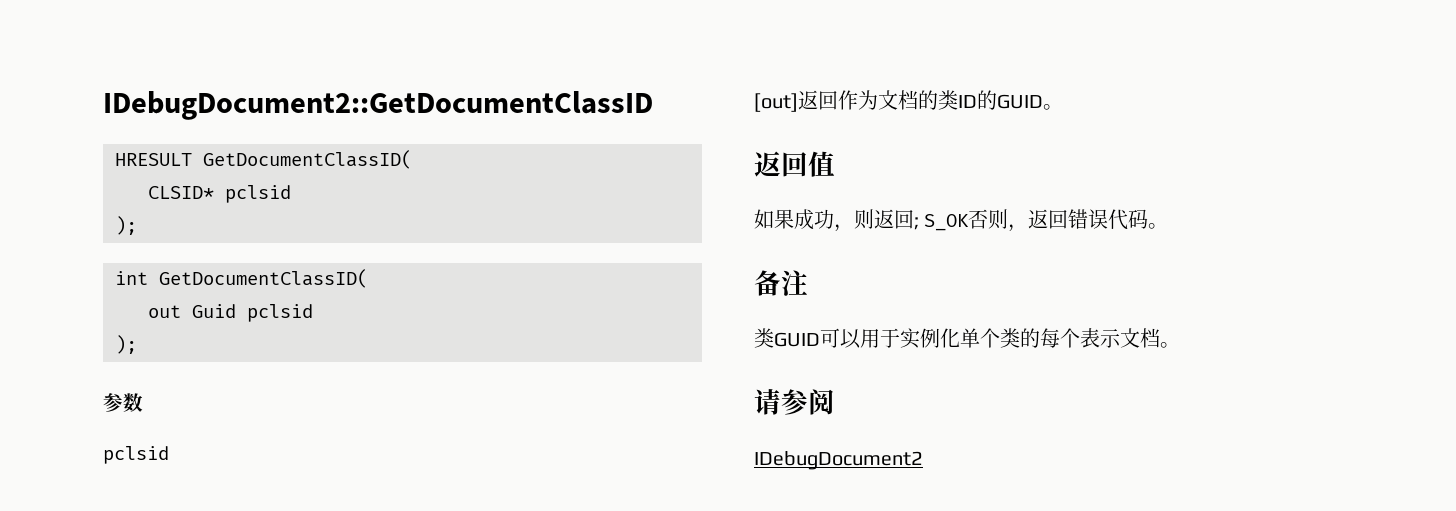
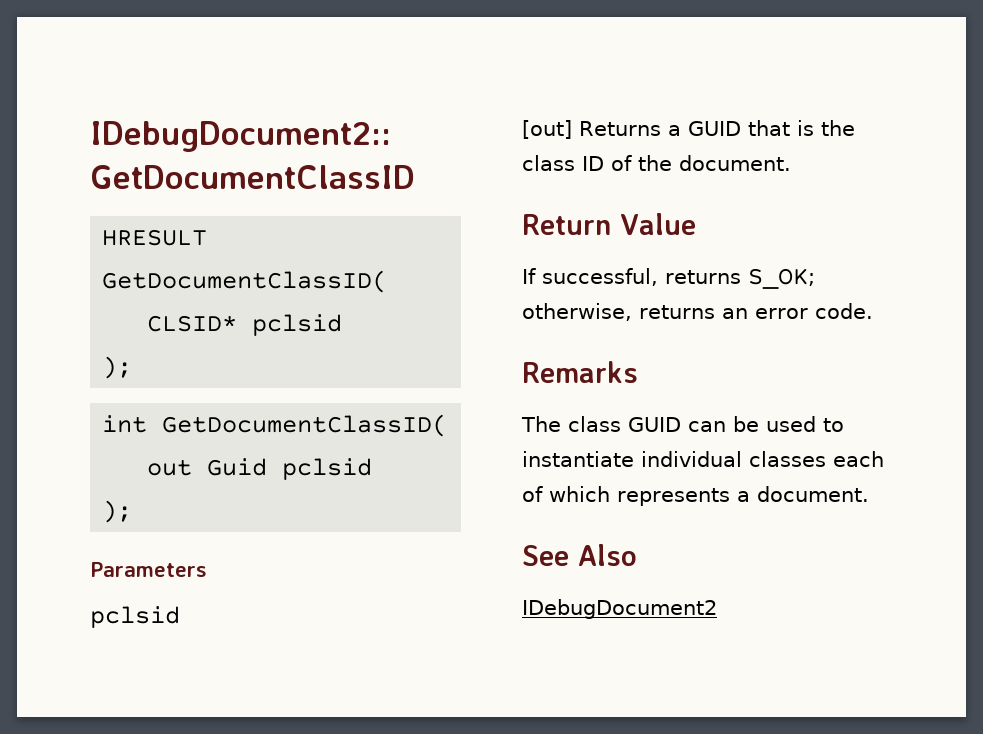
[103,393,143,412] 参数 -> [90,562,207,577] Parameters
[798,90,1063,110] [754,151,835,177] [754,209,1169,232] [754,270,808,296] [754,328,1180,349] [754,389,835,415] 返回作为文档的类ID的GUID。 // 返回值 // 如果成功，则返回; S_OK否则，返回错误代码。 // 备注 // 类GUID可以用于实例化单个类的每个表示文档。 // 请参阅 -> [579,120,855,136] [522,155,791,171] [522,213,696,235] [522,268,815,289] [522,303,873,321] [522,361,638,383] [521,416,844,432] [522,451,884,467] [522,486,869,506] [522,544,637,566] Returns a GUID that is the class ID of the document. // Return Value // If successful, returns S_OK; otherwise, returns an error code. // Remarks // The class GUID can be used to instantiate individual classes each of which represents a document. // See Also

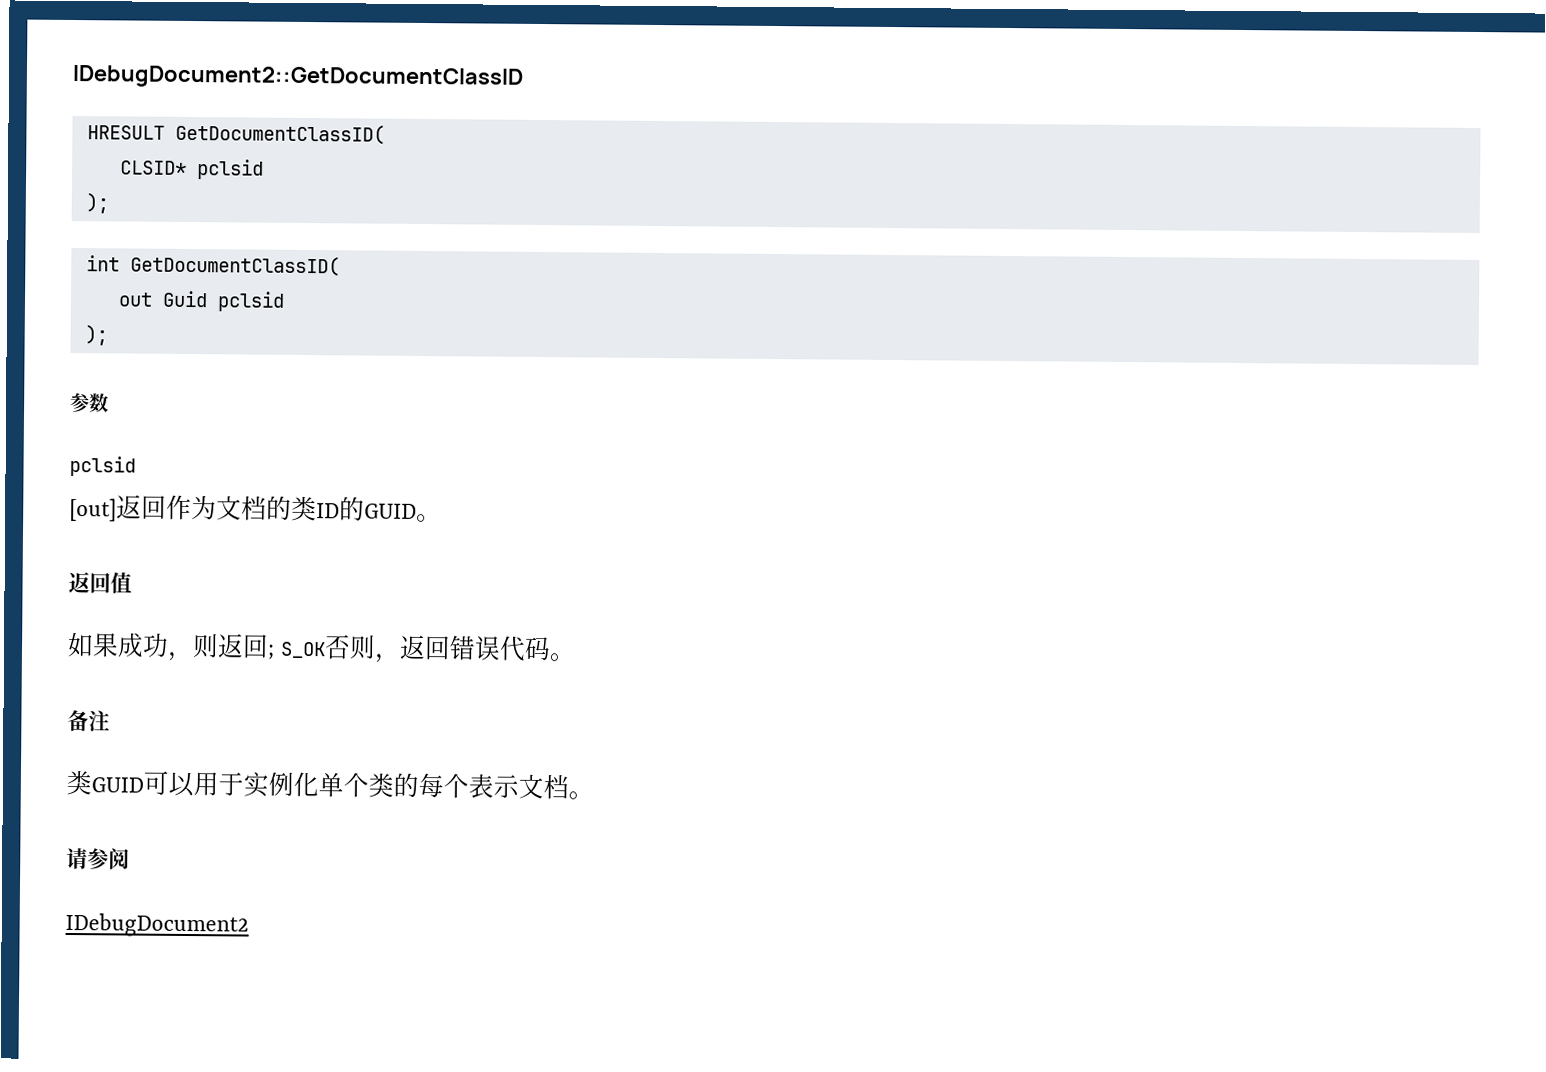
[90,562,207,577] Parameters -> [70,392,109,413] 参数
[579,120,855,136] [522,155,791,171] [522,213,696,235] [522,268,815,289] [522,303,873,321] [522,361,638,383] [521,416,844,432] [522,451,884,467] [522,486,869,506] [522,544,637,566] Returns a GUID that is the class ID of the document. // Return Value // If successful, returns S_OK; otherwise, returns an error code. // Remarks // The class GUID can be used to instantiate individual classes each of which represents a document. // See Also -> [116,494,442,523] [68,571,132,594] [67,631,575,663] [67,709,110,732] [66,769,594,800] [66,847,130,870] 返回作为文档的类ID的GUID。 // 返回值 // 如果成功，则返回; S_OK否则，返回错误代码。 // 备注 // 类GUID可以用于实例化单个类的每个表示文档。 // 请参阅

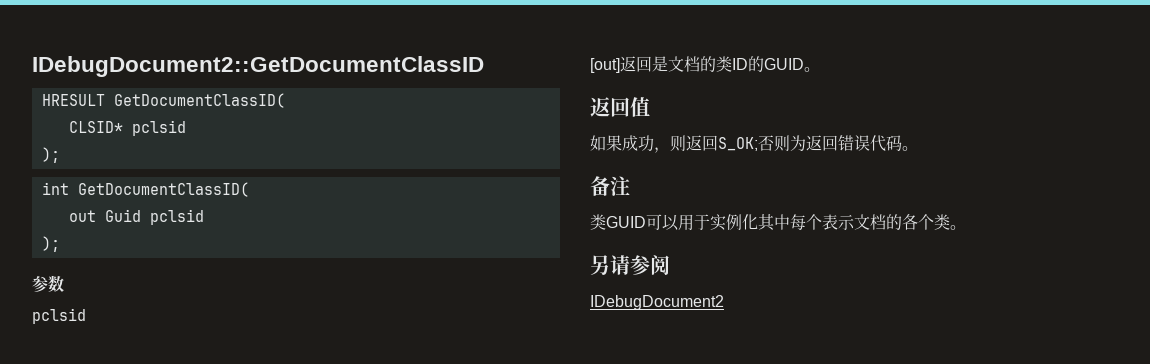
[166,494,217,521] 作为 -> [652,56,668,72] 是
[267,634,400,663] ; S_OK否则， -> [718,135,806,152] S_OK;否则为
[318,772,419,798] 单个类的 -> [758,214,790,231] 其中
[568,791,594,800] 。 // -> [886,214,966,230] [590,255,610,275] 的各个类。 // 另

